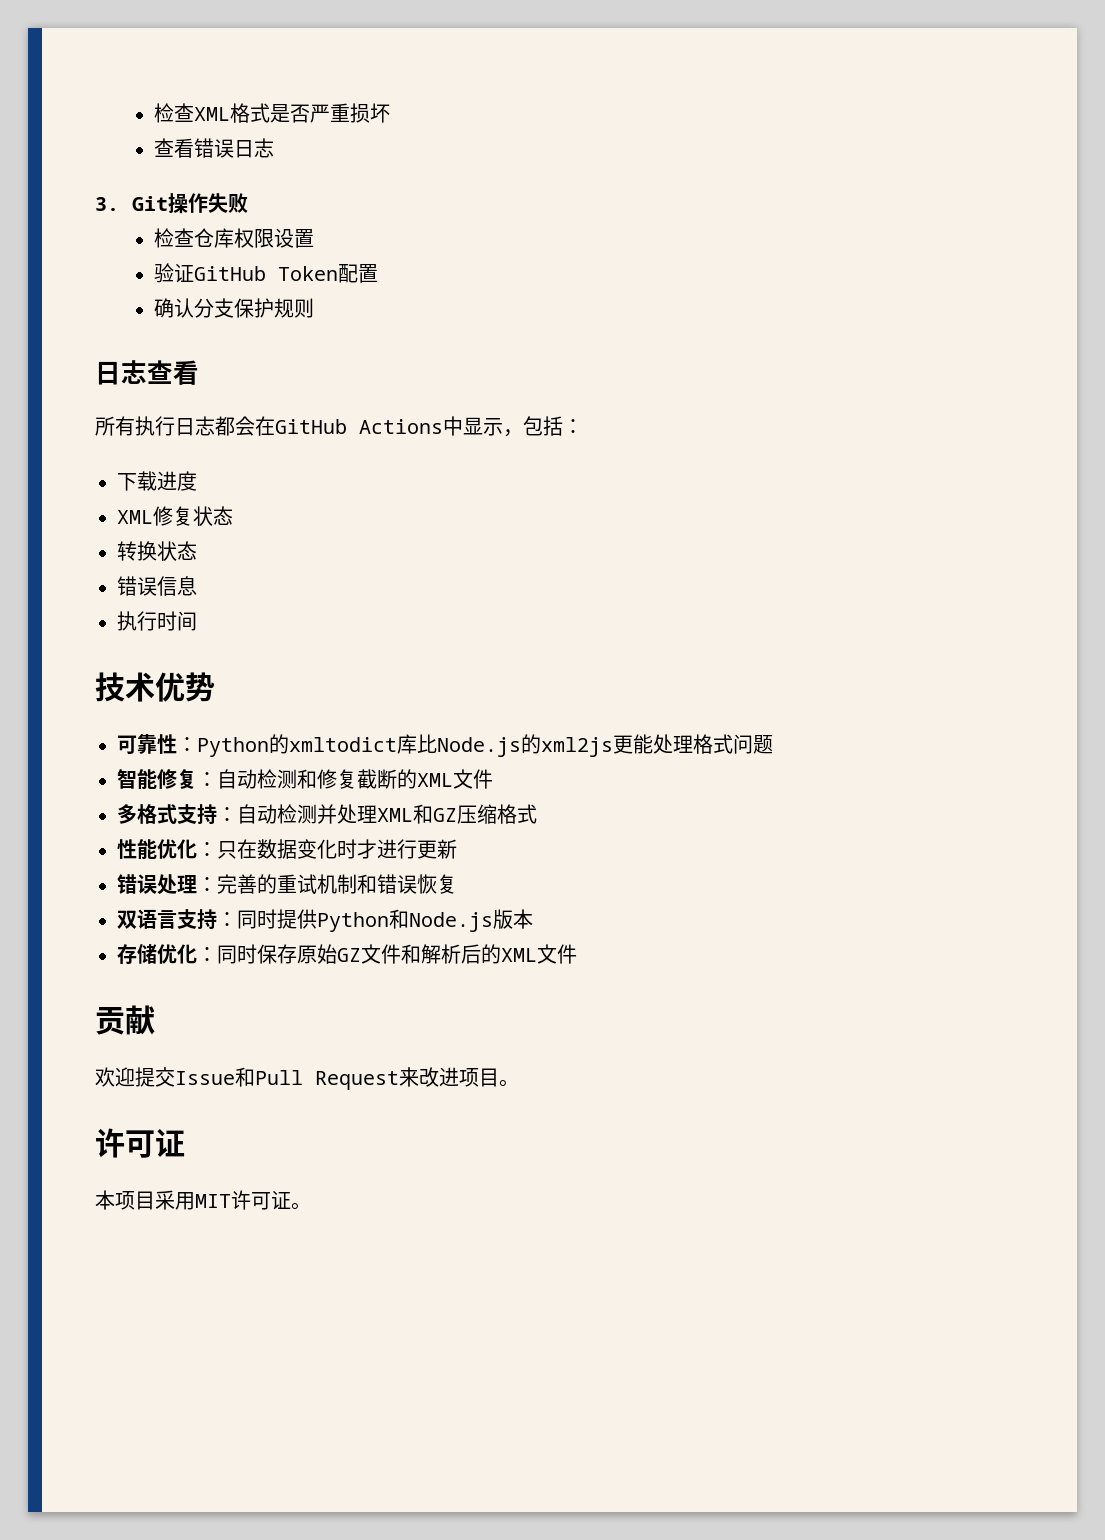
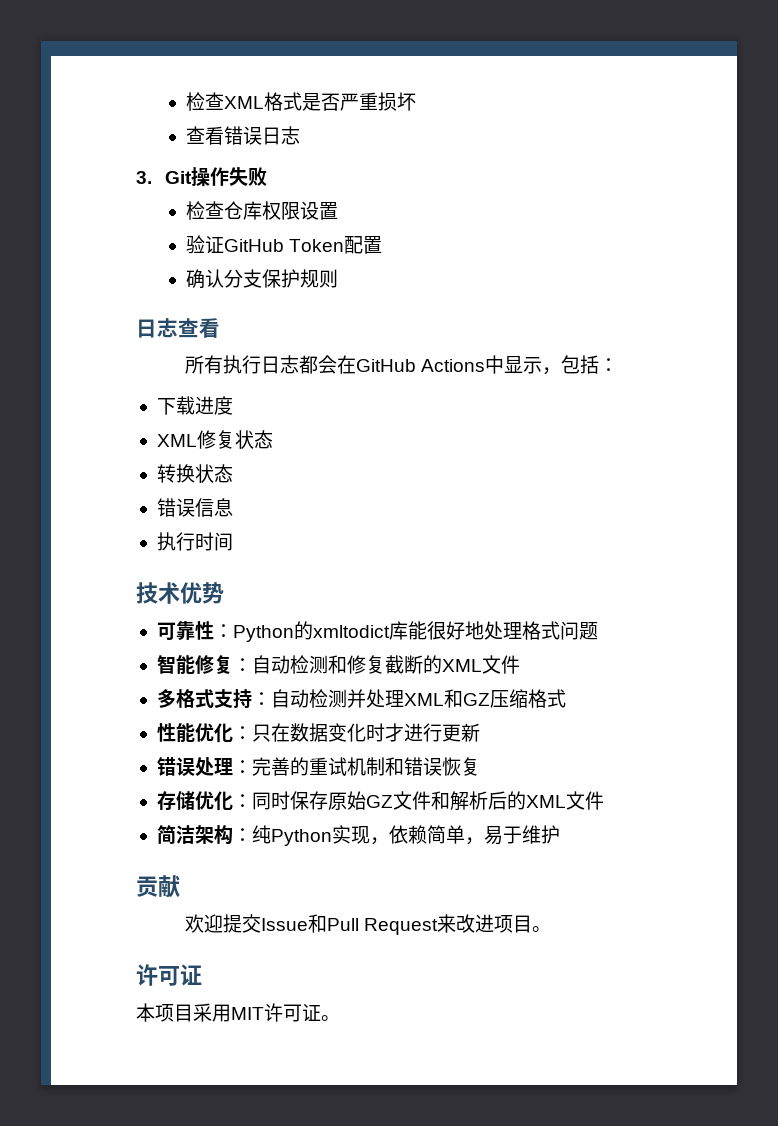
[417,734,653,757] 比Node.js的xml2js更能 -> [407,621,484,640] 能很好地
[117,909,533,932] // 双语言支持：同时提供Python和Node.js版本 -> (480, 766) none
(577, 954) none -> [156,825,560,846] // 简洁架构：纯Python实现，依赖简单，易于维护

